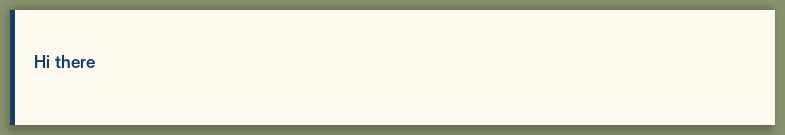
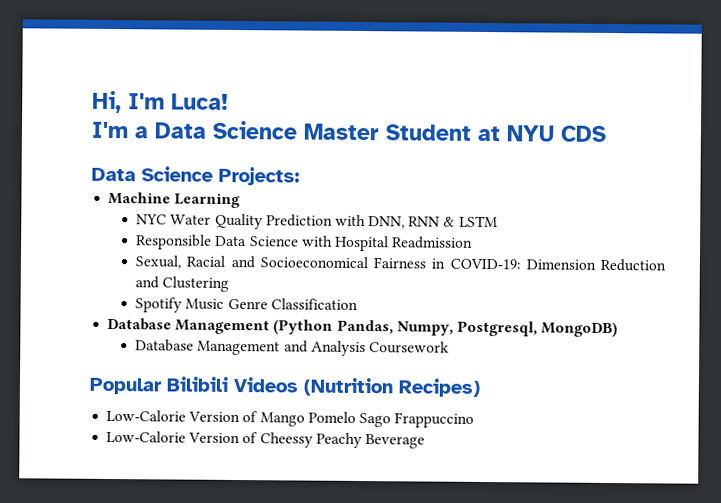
[34,55,95,68] Hi there -> [92,90,229,114] [91,120,607,142] [91,166,300,186] [108,191,241,209] [136,213,498,230] [136,234,474,252] [135,255,666,272] [135,276,230,292] [135,297,358,313] [107,317,619,338] [135,339,449,357] [89,376,480,397] [106,409,475,428] [106,430,425,449] Hi, I'm Luca! // I'm a Data Science Master Student at NYU CDS // Data Science Projects: // Machine Learning // NYC Water Quality Prediction with DNN, RNN & LSTM // Responsible Data Science with Hospital Readmission // Sexual, Racial and Socioeconomical Fairness in COVID-19: Dimension Reduction and Clustering // Spotify Music Genre Classification // Database Management (Python Pandas, Numpy, Postgresql, MongoDB) // Database Management and Analysis Coursework // Popular Bilibili Videos (Nutrition Recipes) // Low-Calorie Version of Mango Pomelo Sago Frappuccino // Low-Calorie Version of Cheessy Peachy Beverage

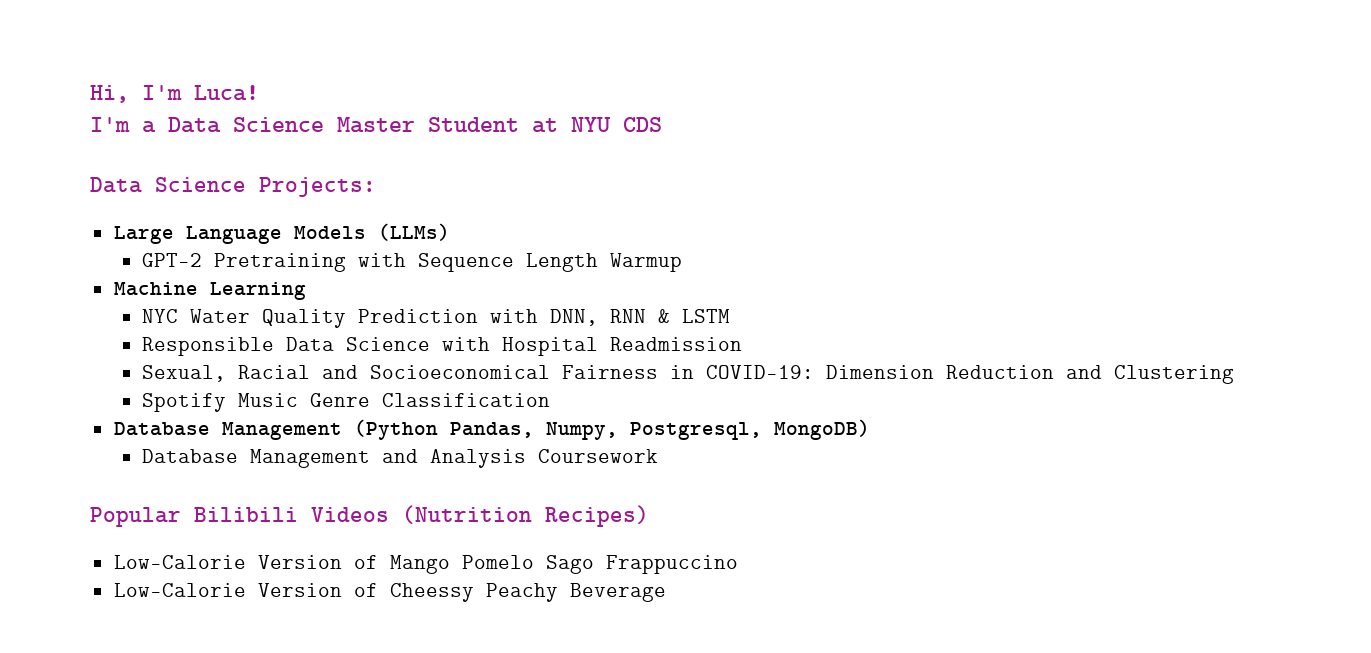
(300, 176) none -> [113,223,450,244] [142,253,683,272] // Large Language Models (LLMs) // GPT-2 Pretraining with Sequence Length Warmup

